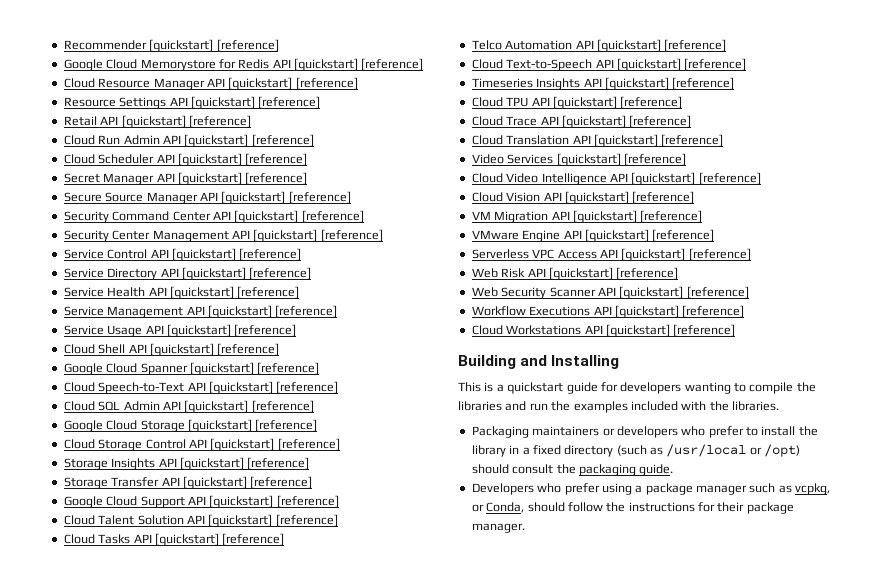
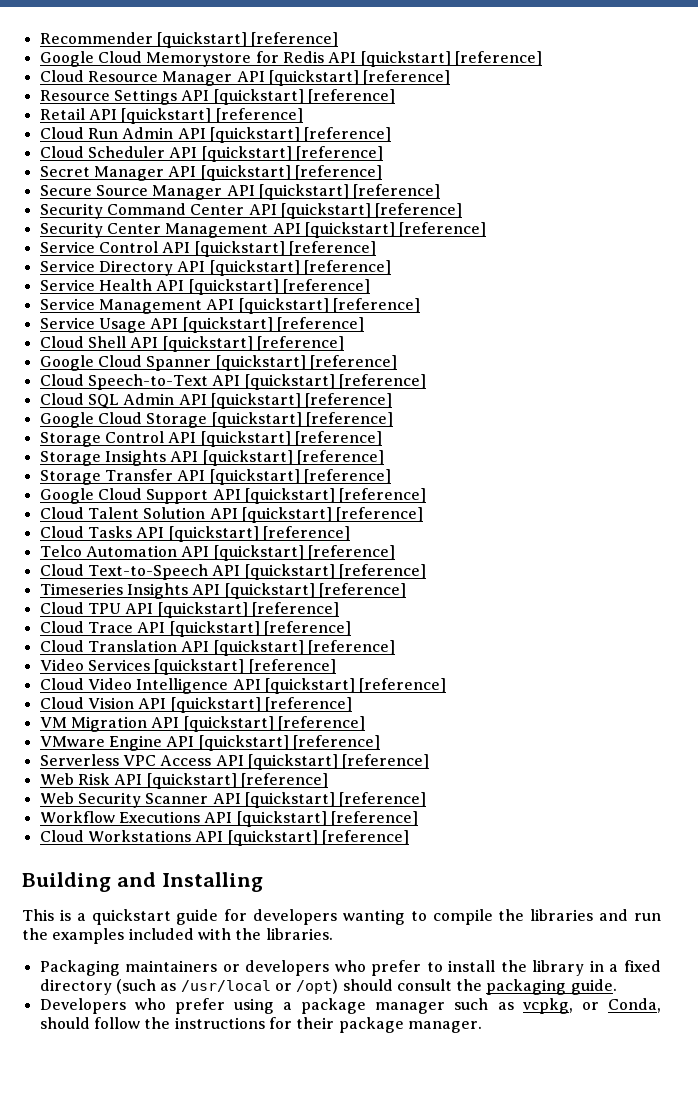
[63,439,95,449] Cloud -> (393, 419) none

